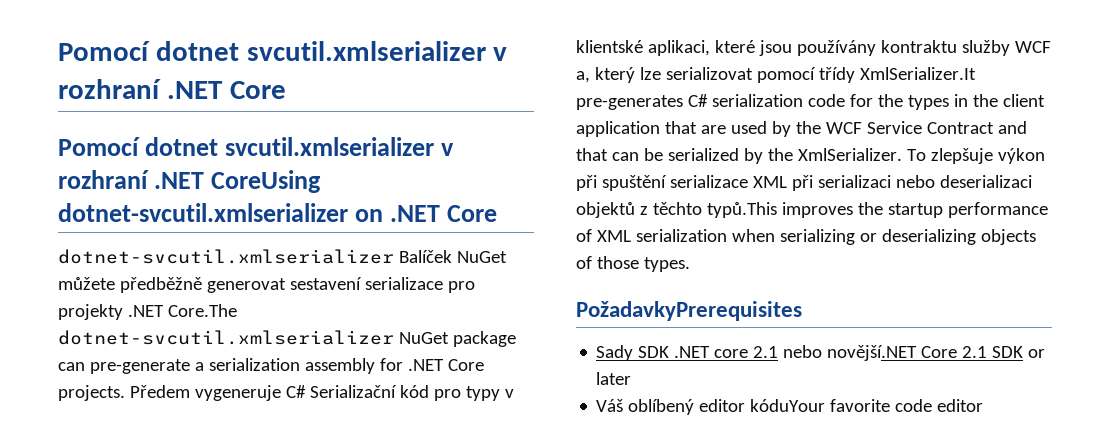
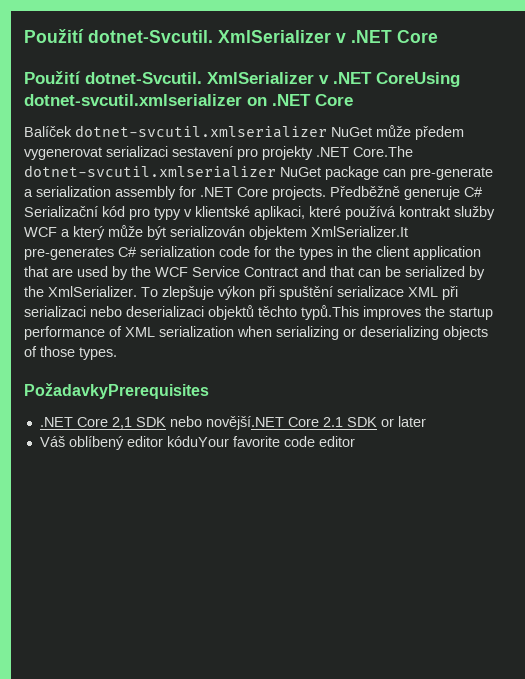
[58,41,508,61] [58,79,286,99] [58,137,455,156] [58,170,149,189] Pomocí dotnet svcutil.xmlserializer v rozhraní .NET Core // Pomocí dotnet svcutil.xmlserializer v rozhraní -> [24,29,438,43] [24,71,329,84] Použití dotnet-Svcutil. XmlSerializer v .NET Core // Použití dotnet-Svcutil. XmlSerializer v
[58,249,507,264] [58,277,443,293] dotnet-svcutil.xmlserializer Balíček NuGet můžete předběžně generovat sestavení serializace -> [24,125,464,140] [24,146,233,160] Balíček dotnet-svcutil.xmlserializer NuGet může předem vygenerovat serializaci sestavení
[129,385,281,401] Předem vygeneruje -> [330,186,460,200] Předběžně generuje
[758,40,1051,56] [576,67,855,83] jsou používány kontraktu služby WCF a, který lze serializovat pomocí třídy -> [345,206,495,220] [24,225,307,240] používá kontrakt služby WCF a který může být serializován objektem
[639,206,648,215] z -> (254, 312) none
[596,345,779,361] Sady SDK .NET core 2.1 -> [39,417,166,429] .NET Core 2,1 SDK

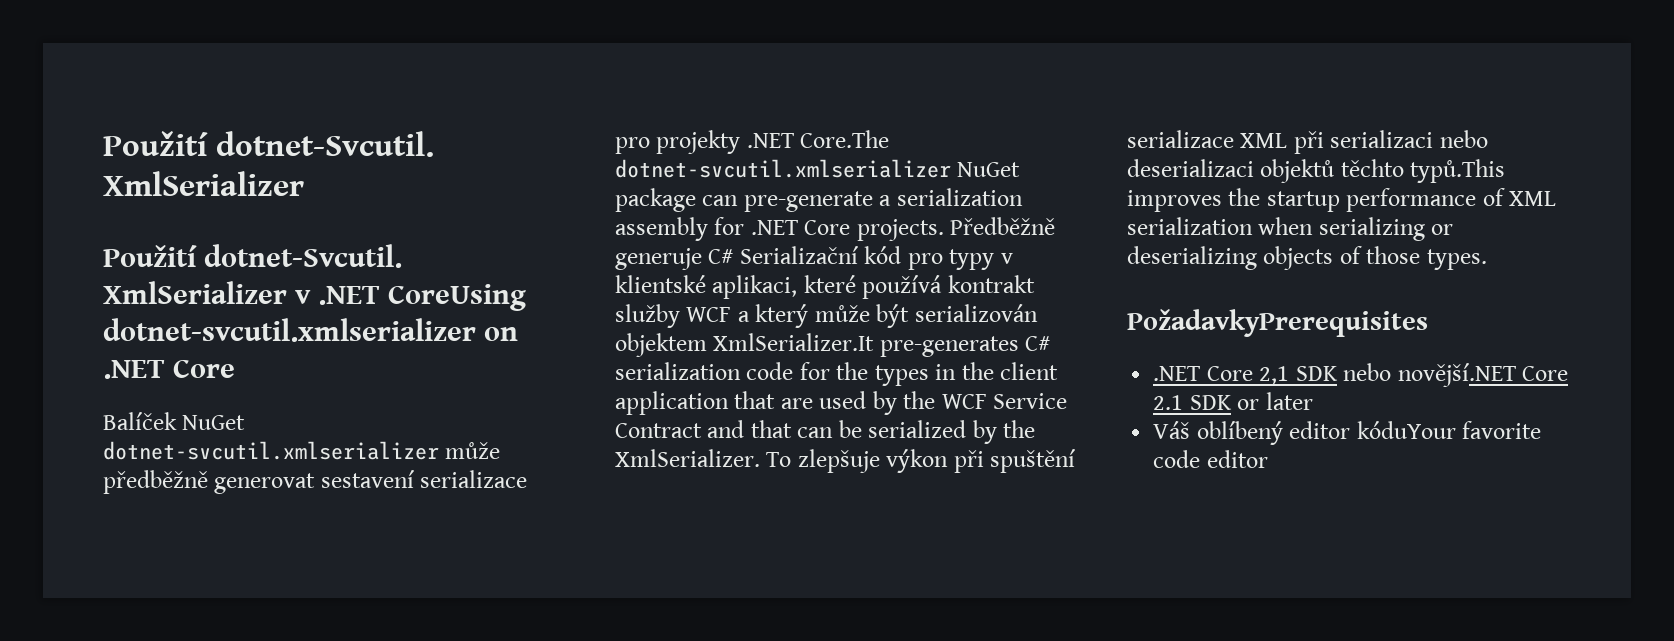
[24,29,438,43] Použití dotnet-Svcutil. XmlSerializer v .NET Core -> [103,131,434,157] [103,171,304,196] Použití dotnet-Svcutil. XmlSerializer
[75,125,464,140] [24,146,233,160] dotnet-svcutil.xmlserializer NuGet může předem vygenerovat serializaci sestavení -> [182,415,246,430] [103,441,501,460] [103,470,528,494] NuGet dotnet-svcutil.xmlserializer může předběžně generovat sestavení serializace

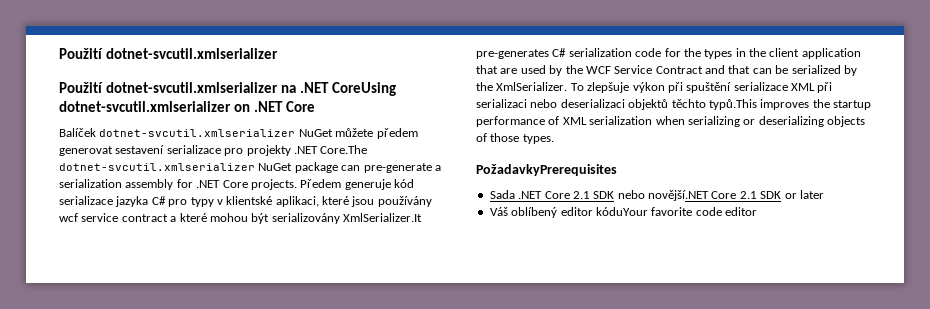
[103,131,434,157] [103,171,304,196] [103,244,403,268] [103,281,312,304] Použití dotnet-Svcutil. XmlSerializer // Použití dotnet-Svcutil. XmlSerializer v -> [59,48,279,59] [59,82,296,93] Použití dotnet-svcutil.xmlserializer // Použití dotnet-svcutil.xmlserializer na
[182,415,246,430] [103,441,501,460] [103,470,208,494] NuGet dotnet-svcutil.xmlserializer může předběžně -> [99,128,418,139] dotnet-svcutil.xmlserializer NuGet můžete předem
[950,217,1056,235] [615,246,902,270] Předběžně generuje C# Serializační kód -> [300,179,414,190] [59,196,166,207] Předem generuje kód serializace jazyka C#
[862,275,1035,299] [615,304,1038,328] [615,333,707,357] používá kontrakt služby WCF a který může být serializován objektem -> [351,196,432,207] [59,213,340,224] jsou používány wcf service contract a které mohou být serializovány
[1153,366,1290,385] .NET Core 2,1 -> [489,190,590,199] Sada .NET Core 2.1

